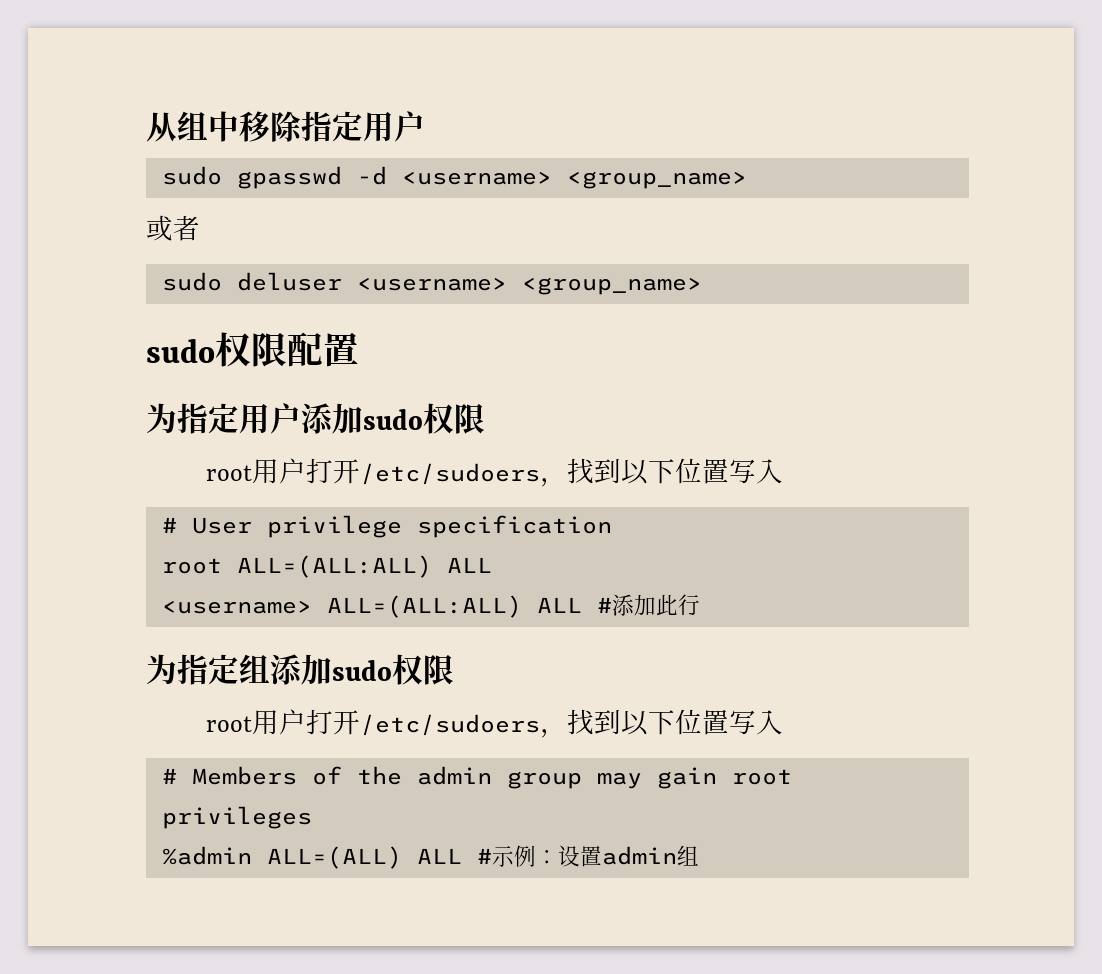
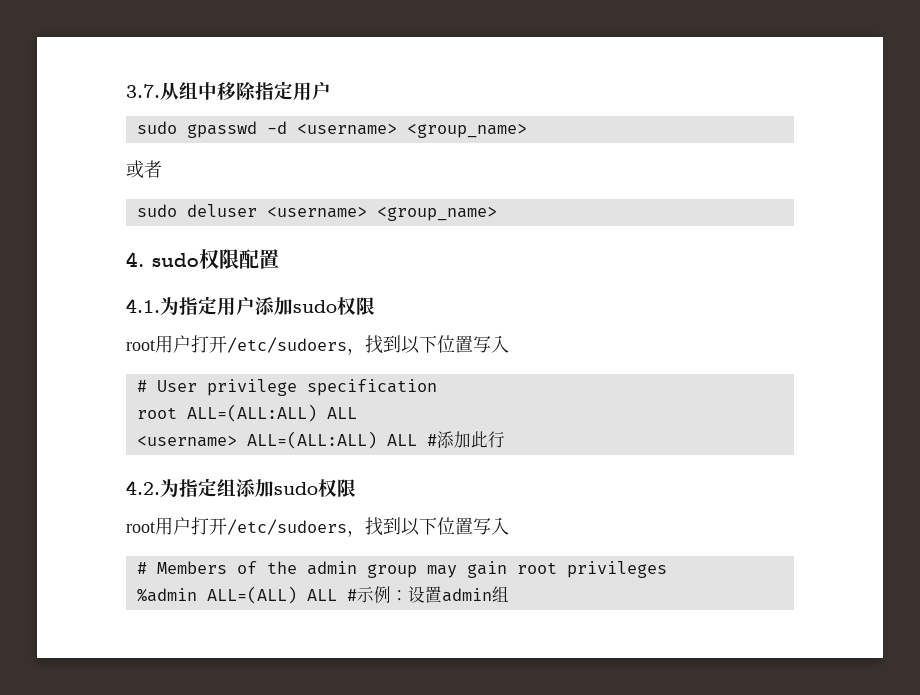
(146, 127) none -> [126,84,160,98] 3.7.
(702, 286) none -> [126,252,144,267] 4.
(359, 349) none -> [126,298,160,313] 4.1.
(700, 605) none -> [126,480,160,495] 4.2.

